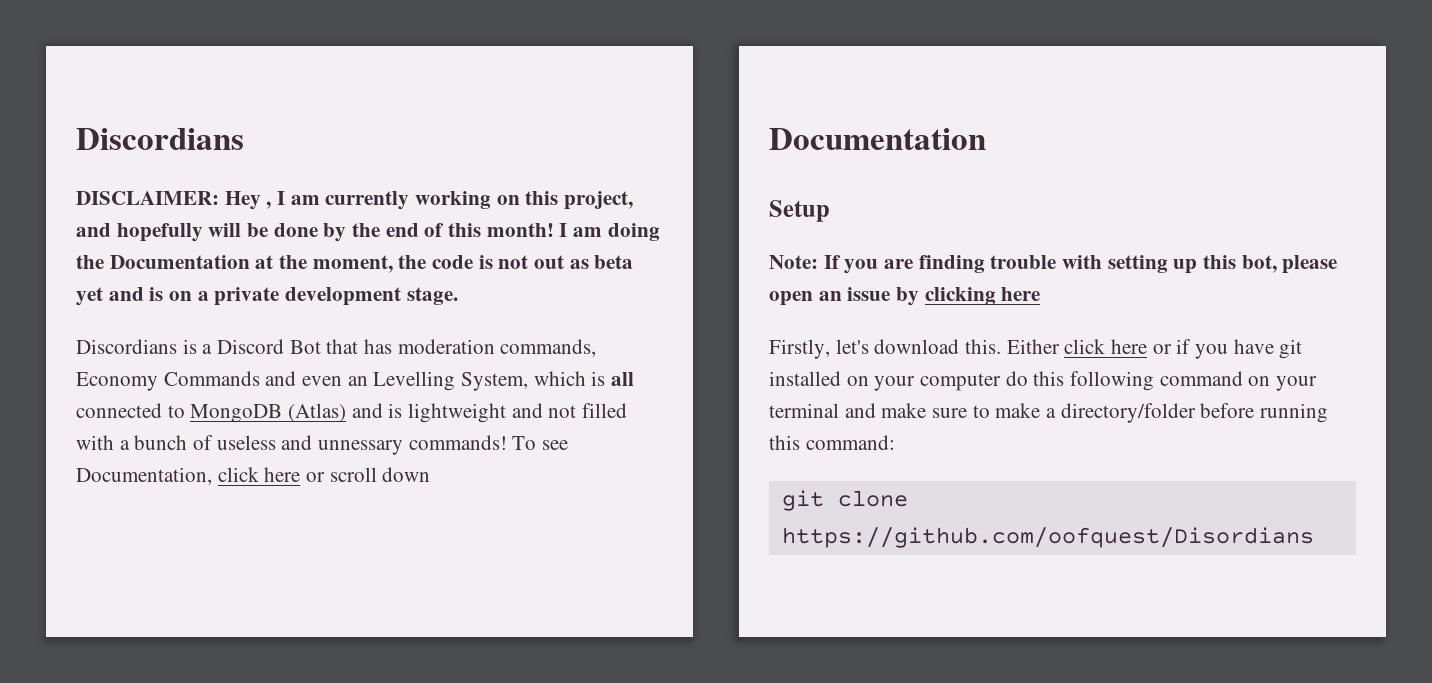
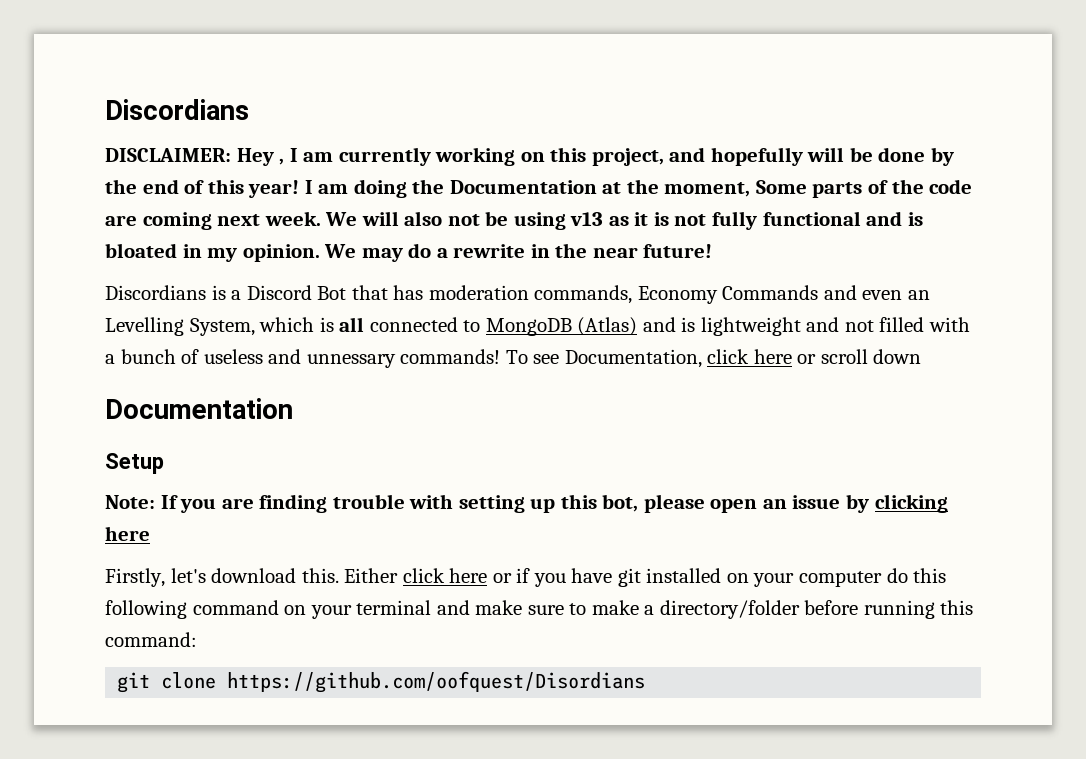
[486,223,554,237] month! -> [248,180,300,198] year!
[398,255,634,269] [76,287,458,306] the code is not out as beta yet and is on a private development stage. -> [755,179,973,198] [105,211,923,230] [105,243,713,262] Some parts of the code are coming next week. We will also not be using v13 as it is not fully functional and is bloated in my opinion. We may do a rewrite in the near future!

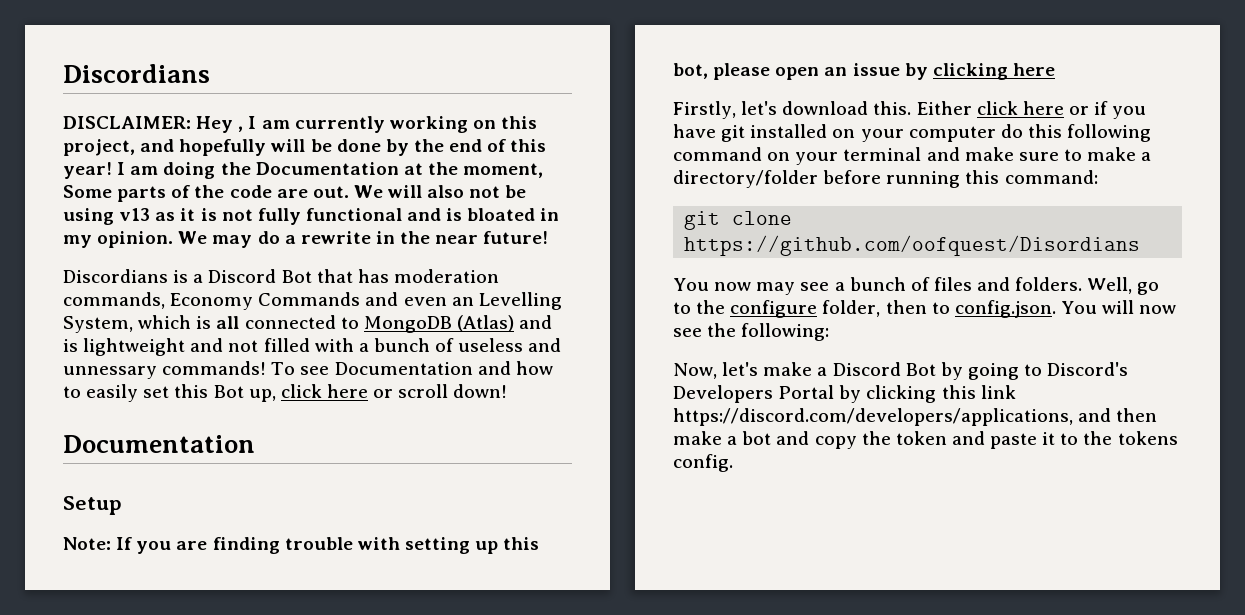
[142,211,321,230] coming next week. -> [312,186,349,198] out.
[564,349,702,368] Documentation, -> [334,361,553,375] [63,384,276,402] Documentation and how to easily set this Bot up,
[873,349,922,364] down -> [453,384,508,398] down!
(646, 682) none -> [673,277,1160,295] [673,300,1177,318] [673,323,830,341] [673,362,1129,380] [673,385,1016,403] [673,408,1158,426] [673,431,1178,449] [673,454,733,472] // You now may see a bunch of files and folders. Well, go to the configure folder, then to config.json. You will now see the following: // Now, let's make a Discord Bot by going to Discord's Developers Portal by clicking this link https://discord.com/developers/applications, and then make a bot and copy the token and paste it to the tokens config.

